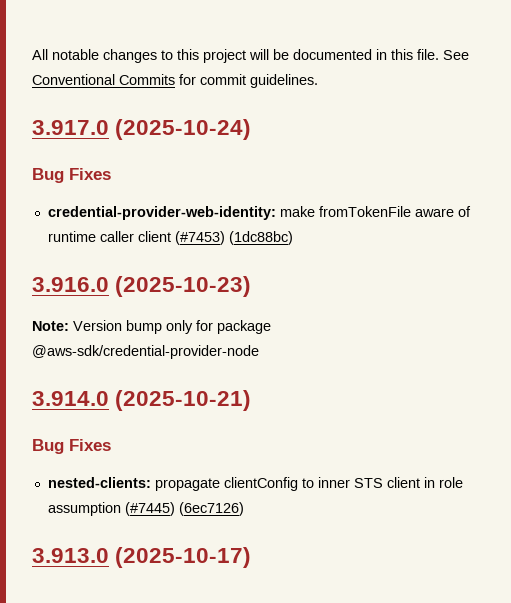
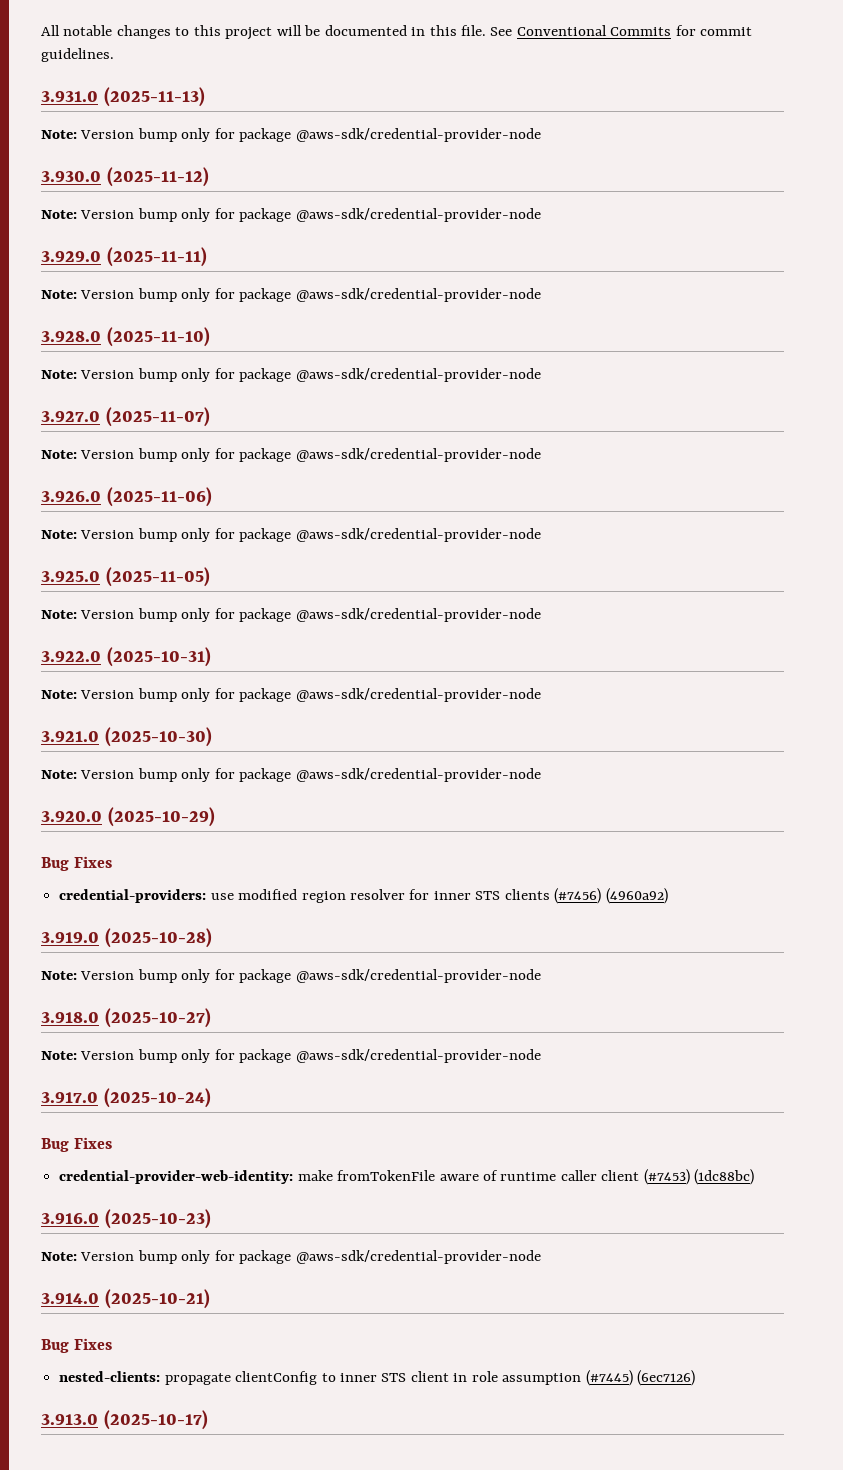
(318, 81) none -> [41,87,205,107] [41,128,541,142] [41,167,209,187] [41,208,541,222] [41,247,207,267] [41,288,541,302] [41,327,210,347] [41,368,541,382] [41,407,210,427] [41,448,541,462] [41,487,212,507] [41,528,541,542] [41,567,210,587] [41,608,541,622] [41,647,211,667] [41,688,541,702] [41,727,212,747] [41,768,541,782] [41,807,215,827] [41,856,112,871] [59,888,668,904] [41,928,212,948] [41,969,541,983] [41,1008,211,1028] [41,1049,541,1063] // 3.931.0 (2025-11-13) // Note: Version bump only for package @aws-sdk/credential-provider-node // 3.930.0 (2025-11-12) // Note: Version bump only for package @aws-sdk/credential-provider-node // 3.929.0 (2025-11-11) // Note: Version bump only for package @aws-sdk/credential-provider-node // 3.928.0 (2025-11-10) // Note: Version bump only for package @aws-sdk/credential-provider-node // 3.927.0 (2025-11-07) // Note: Version bump only for package @aws-sdk/credential-provider-node // 3.926.0 (2025-11-06) // Note: Version bump only for package @aws-sdk/credential-provider-node // 3.925.0 (2025-11-05) // Note: Version bump only for package @aws-sdk/credential-provider-node // 3.922.0 (2025-10-31) // Note: Version bump only for package @aws-sdk/credential-provider-node // 3.921.0 (2025-10-30) // Note: Version bump only for package @aws-sdk/credential-provider-node // 3.920.0 (2025-10-29) // Bug Fixes // credential-providers: use modified region resolver for inner STS clients (#7456) (4960a92) // 3.919.0 (2025-10-28) // Note: Version bump only for package @aws-sdk/credential-provider-node // 3.918.0 (2025-10-27) // Note: Version bump only for package @aws-sdk/credential-provider-node

